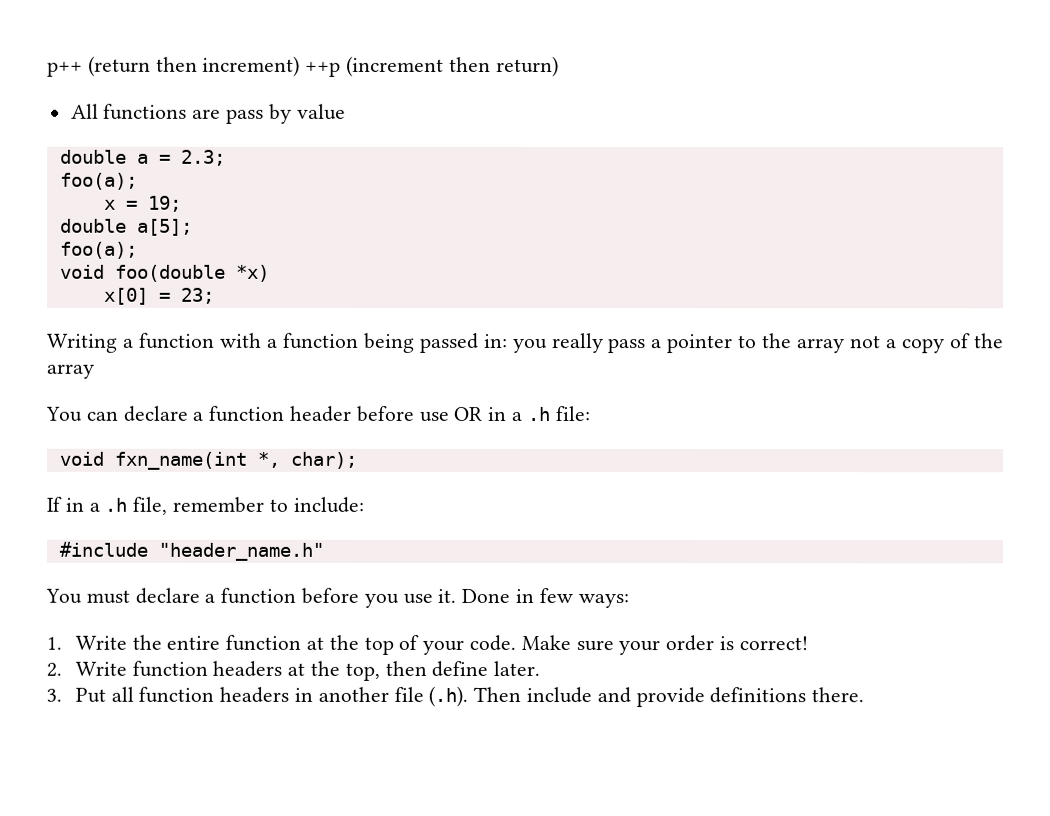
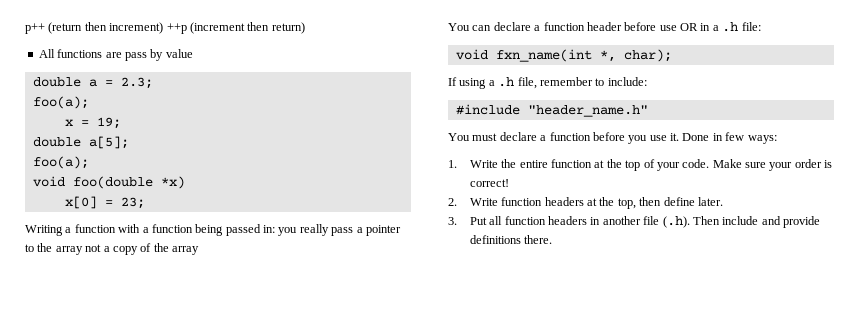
[64,497,84,512] in -> [459,78,487,89] using

